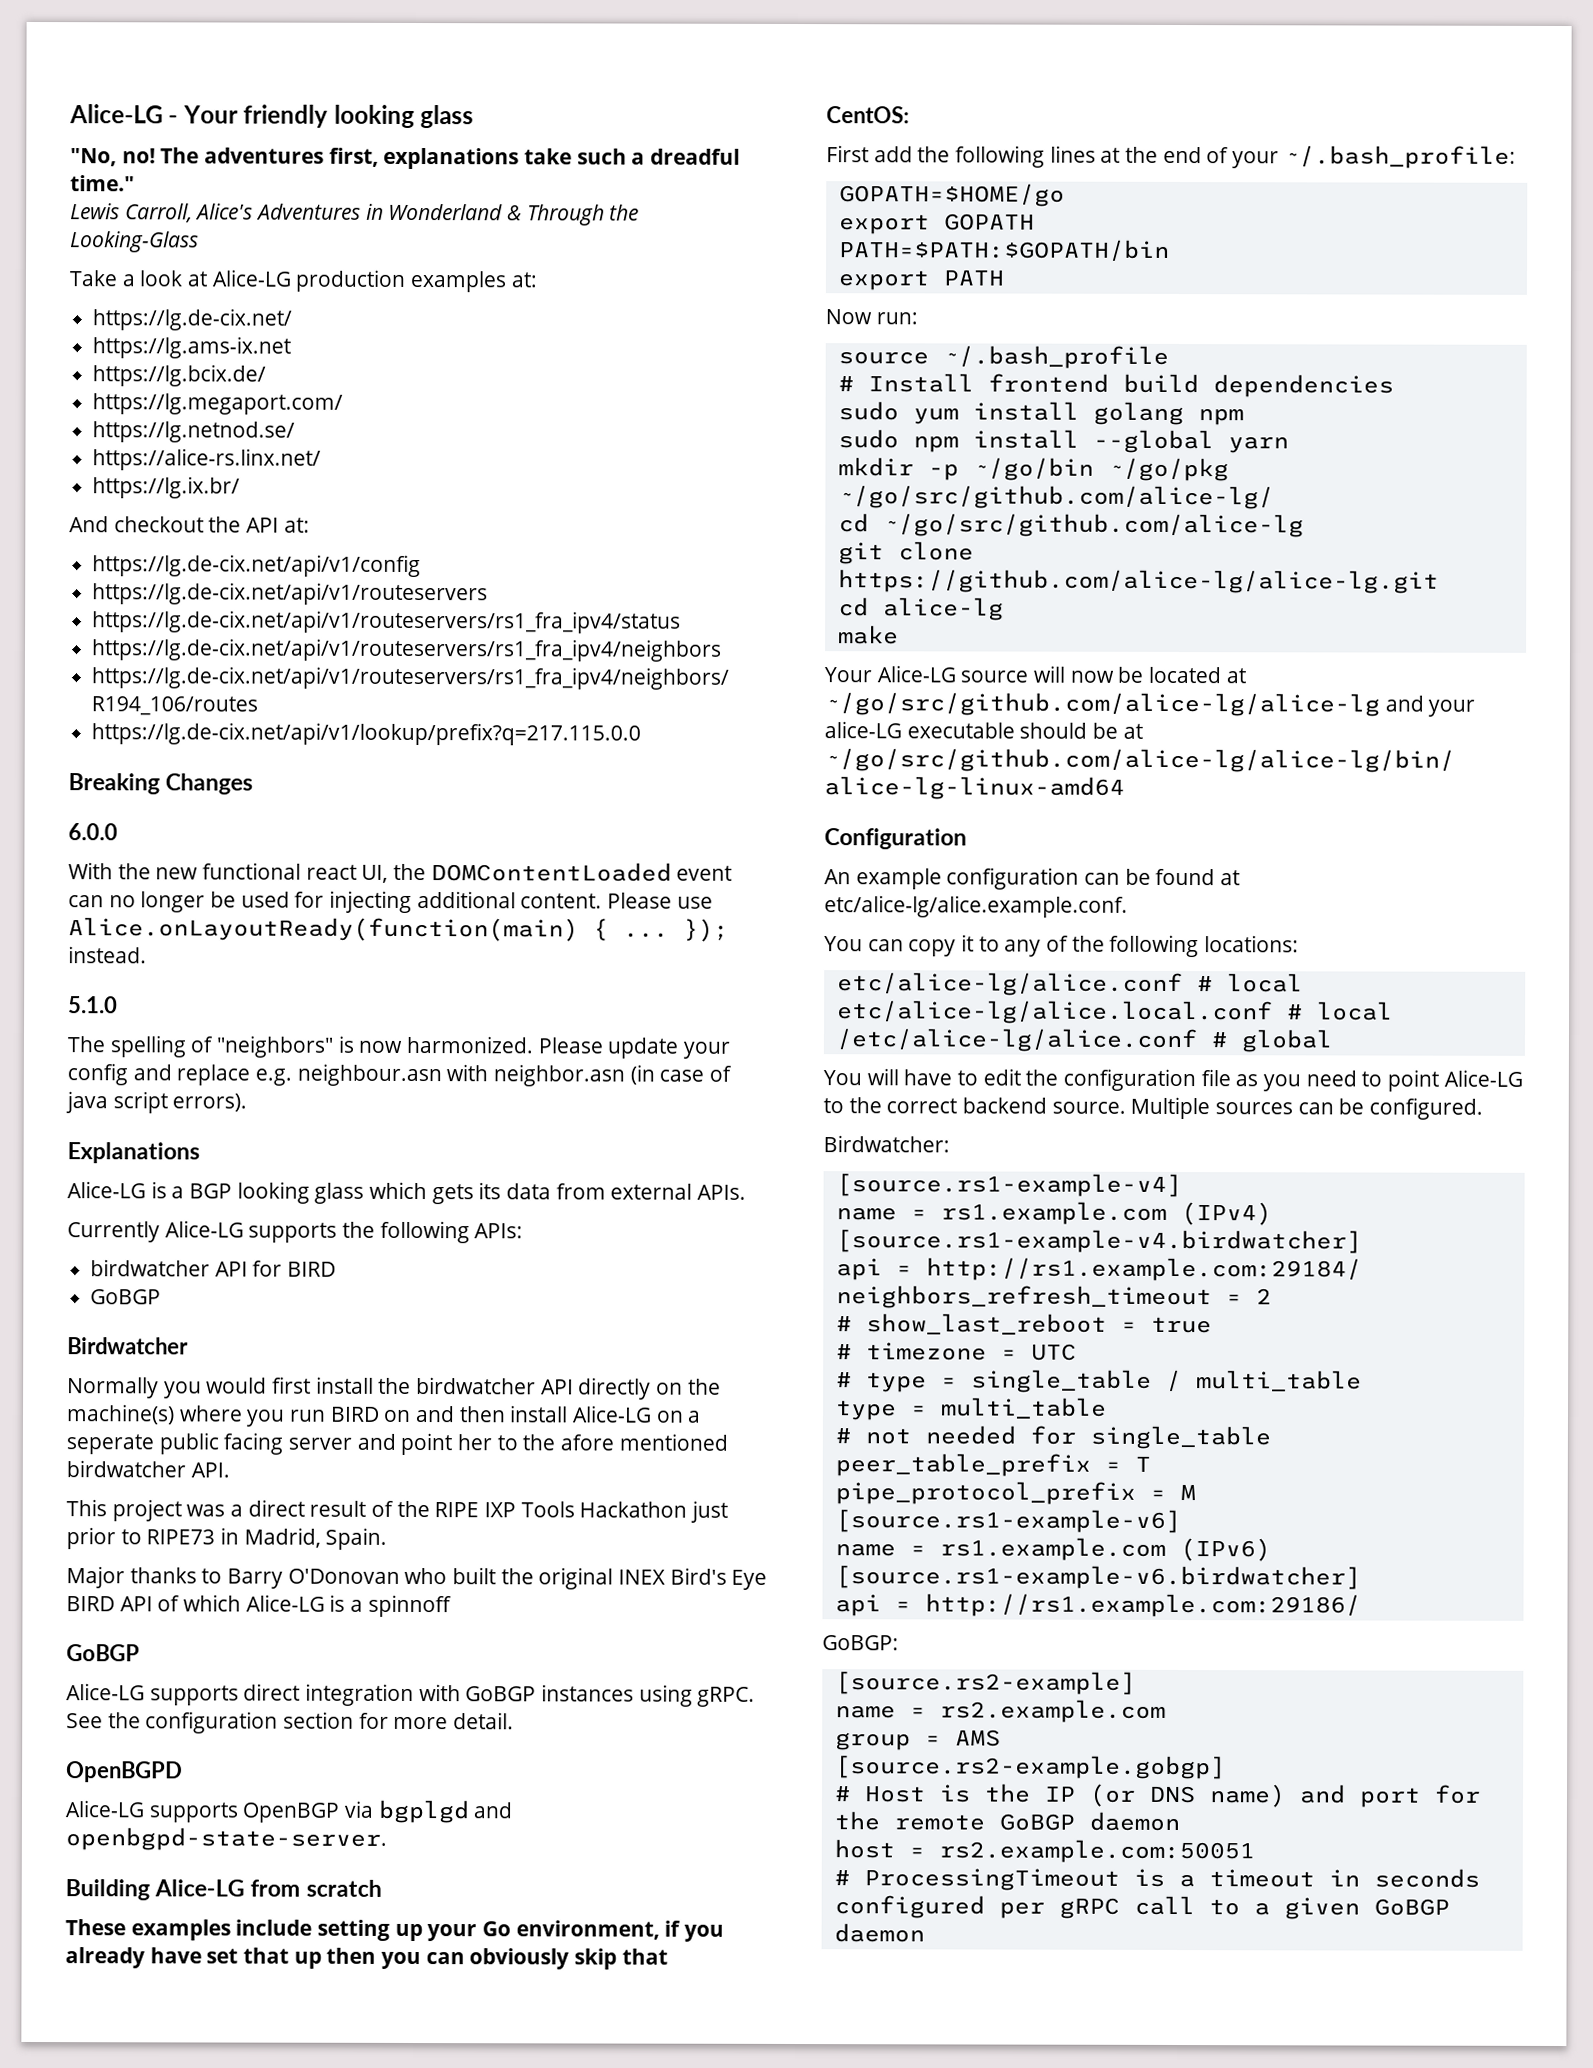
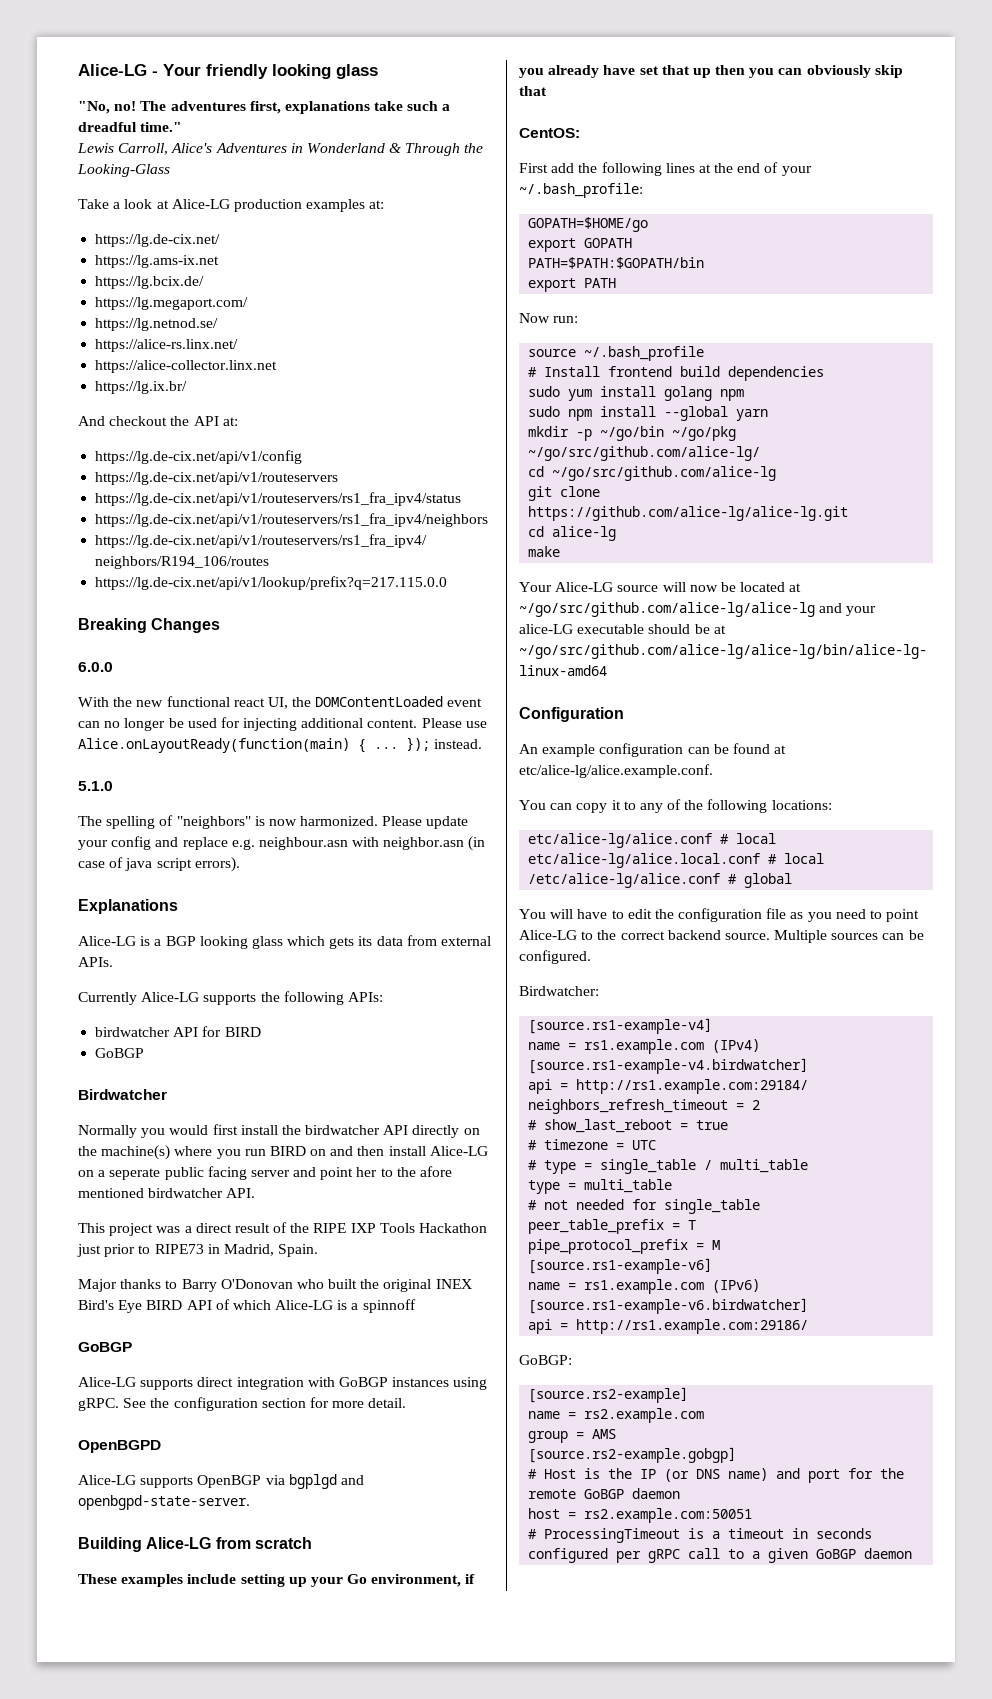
(322, 459) none -> [95,360,278,373] // https://alice-collector.linx.net

